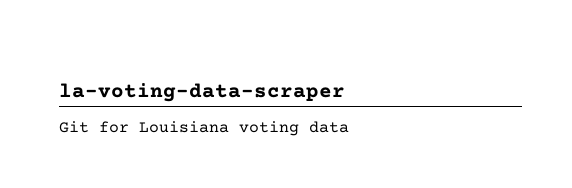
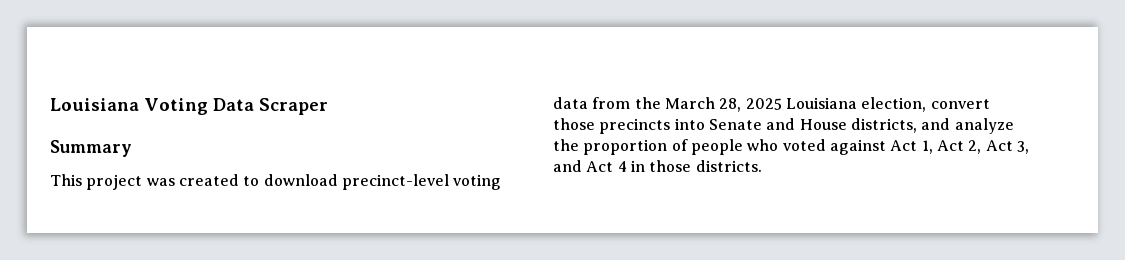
[59,83,345,102] [59,121,349,136] la-voting-data-scraper // Git for Louisiana voting data -> [50,98,328,115] [50,140,132,157] [50,174,502,190] [553,97,990,112] [553,118,1014,134] [553,139,1029,155] [553,160,762,172] Louisiana Voting Data Scraper // Summary // This project was created to download precinct-level voting data from the March 28, 2025 Louisiana election, convert those precincts into Senate and House districts, and analyze the proportion of people who voted against Act 1, Act 2, Act 3, and Act 4 in those districts.

